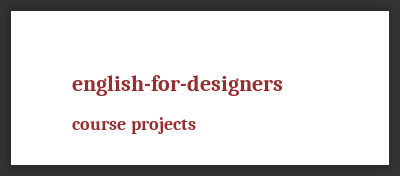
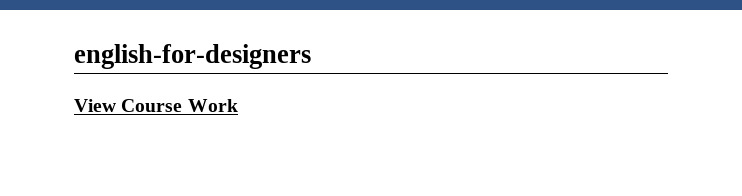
[72,117,196,134] course projects -> [74,99,238,112] View Course Work

